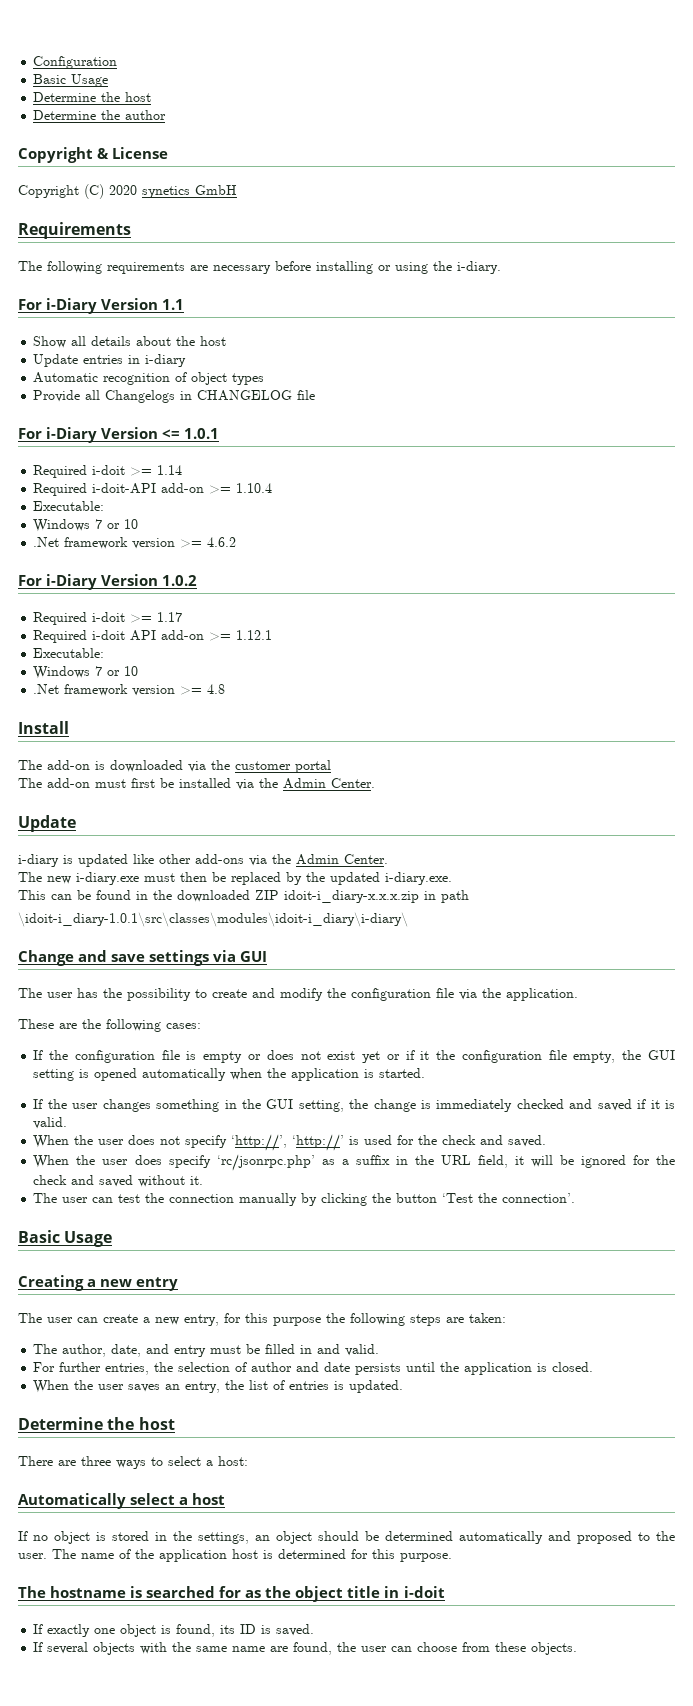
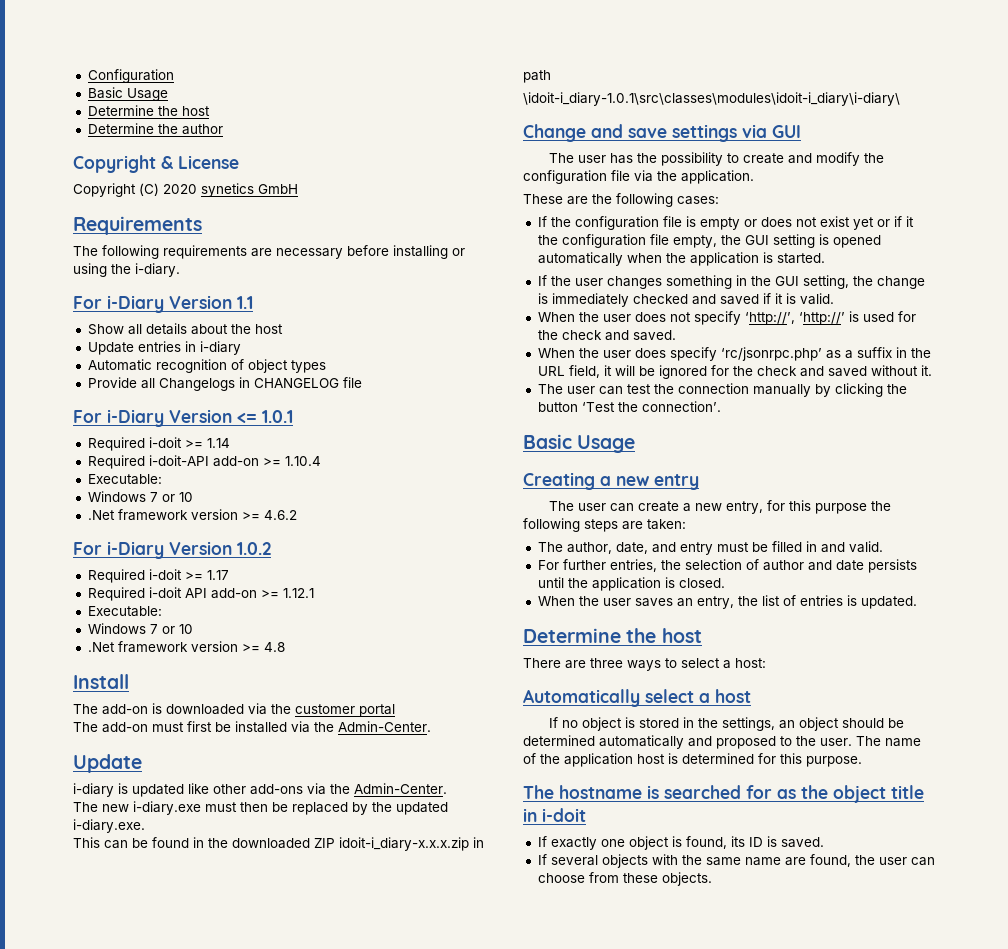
[283,778,375,789] Admin Center. -> [338,721,431,732] Admin-Center.
[296,854,388,865] Admin Center. -> [354,783,447,794] Admin-Center.

